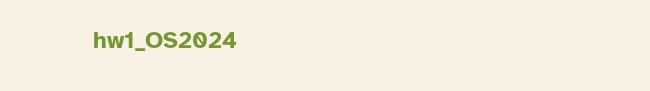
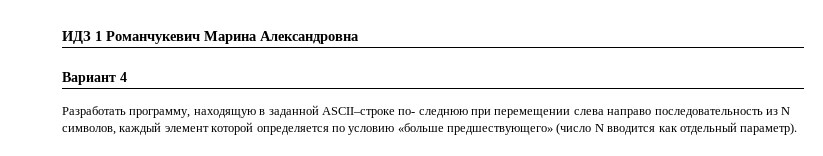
[93,32,237,51] hw1_OS2024 -> [62,31,359,44] [62,72,127,85] [62,105,791,118] [62,122,798,135] ИДЗ 1 Романчукевич Марина Александровна // Вариант 4 // Разработать программу, находящую в заданной ASCII–строке по- следнюю при перемещении слева направо последовательность из N символов, каждый элемент которой определяется по условию «больше предшествующего» (число N вводится как отдельный параметр).

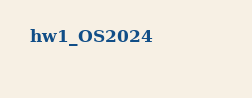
[62,31,359,44] [62,72,127,85] [62,105,791,118] [62,122,798,135] ИДЗ 1 Романчукевич Марина Александровна // Вариант 4 // Разработать программу, находящую в заданной ASCII–строке по- следнюю при перемещении слева направо последовательность из N символов, каждый элемент которой определяется по условию «больше предшествующего» (число N вводится как отдельный параметр). -> [30,29,153,46] hw1_OS2024

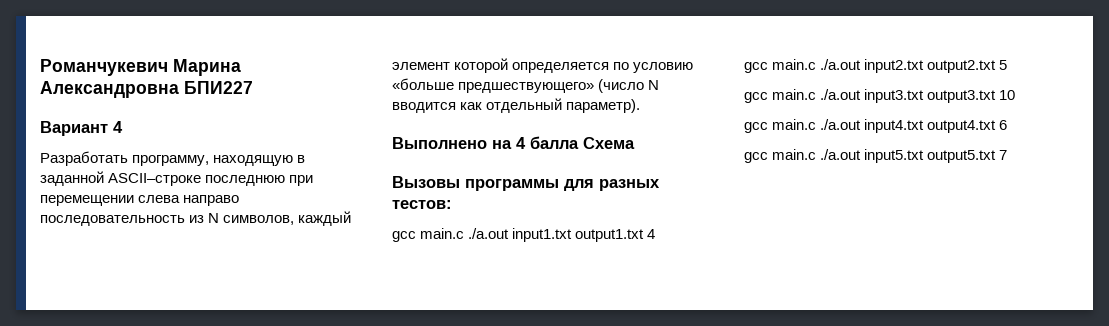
[30,29,153,46] hw1_OS2024 -> [40,59,241,76] [40,81,253,98] [40,121,123,136] [40,151,306,166] [40,171,314,186] [40,195,240,206] [40,211,352,226] [392,58,694,73] [392,78,660,93] [392,98,641,113] [392,136,635,149] [392,176,660,191] [392,200,452,209] [392,228,656,242] [744,59,1008,73] [744,89,1016,103] [744,119,1008,133] [744,149,1008,163] Романчукевич Марина Александровна БПИ227 // Вариант 4 // Разработать программу, находящую в заданной ASCII–строке последнюю при перемещении слева направо последовательность из N символов, каждый элемент которой определяется по условию «больше предшествующего» (число N вводится как отдельный параметр). // Выполнено на 4 балла Схема // Вызовы программы для разных тестов: // gcc main.c ./a.out input1.txt output1.txt 4 // gcc main.c ./a.out input2.txt output2.txt 5 // gcc main.c ./a.out input3.txt output3.txt 10 // gcc main.c ./a.out input4.txt output4.txt 6 // gcc main.c ./a.out input5.txt output5.txt 7

